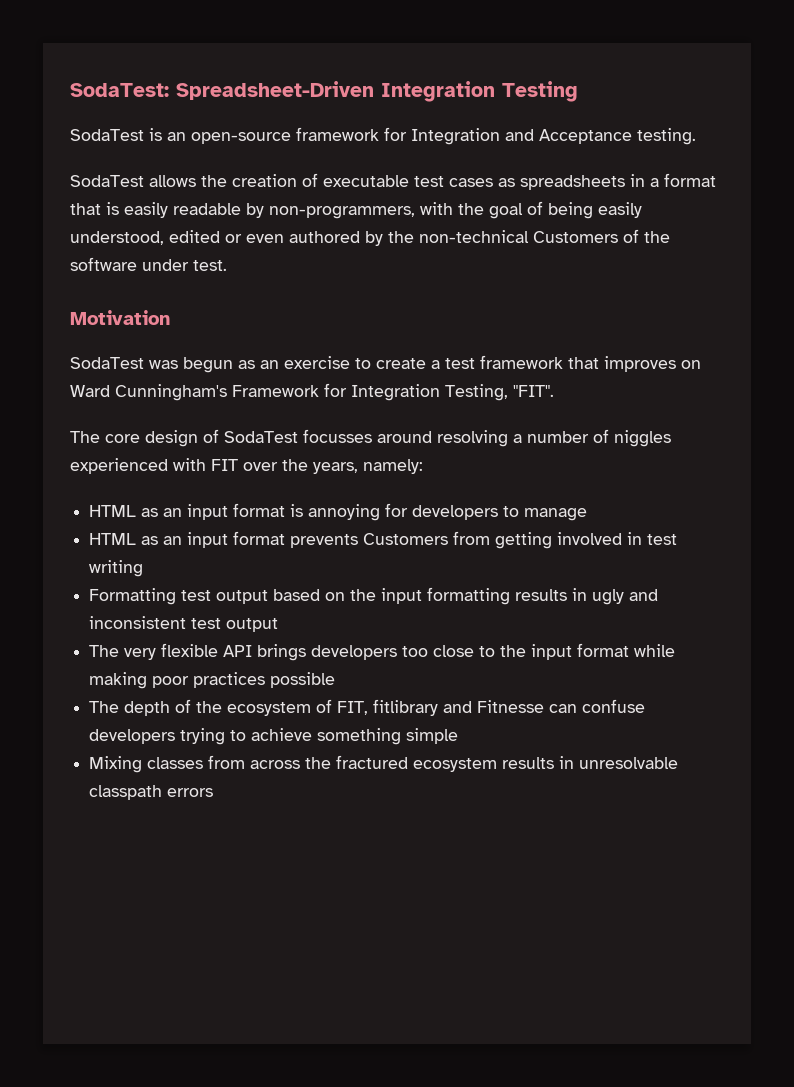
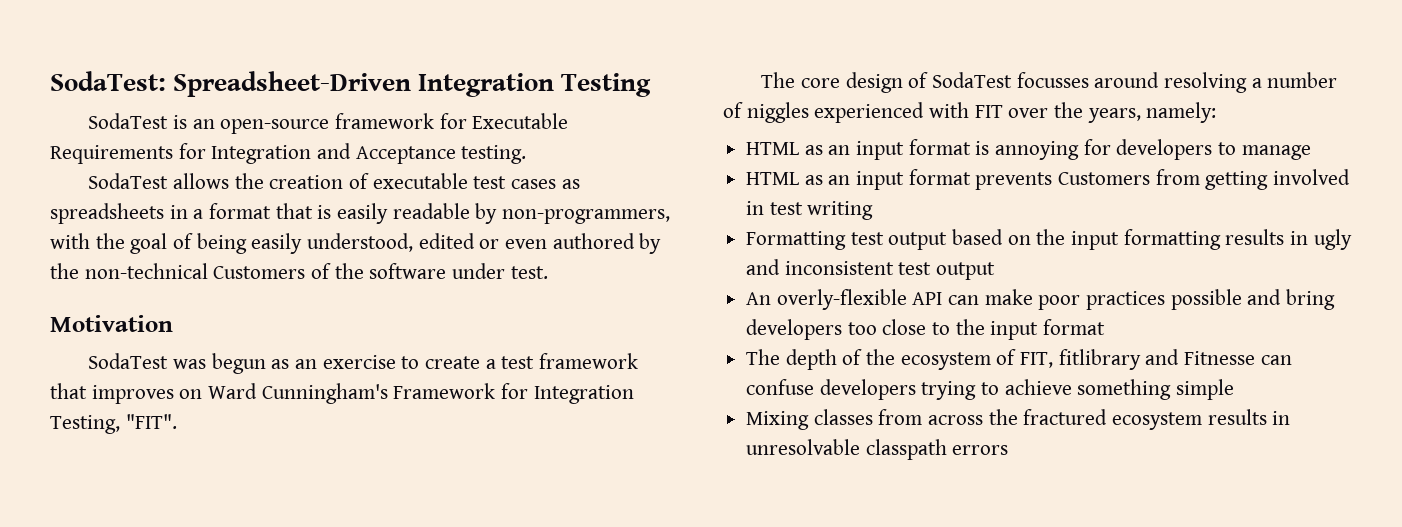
(407, 134) none -> [472,113,569,129] [50,143,206,164] Executable Requirements for
[89,643,307,661] The very flexible API brings -> [746,289,1336,310] An overly-flexible API can make poor practices possible and bring
[634,644,676,657] [89,672,336,689] while making poor practices possible -> (1106, 327) none

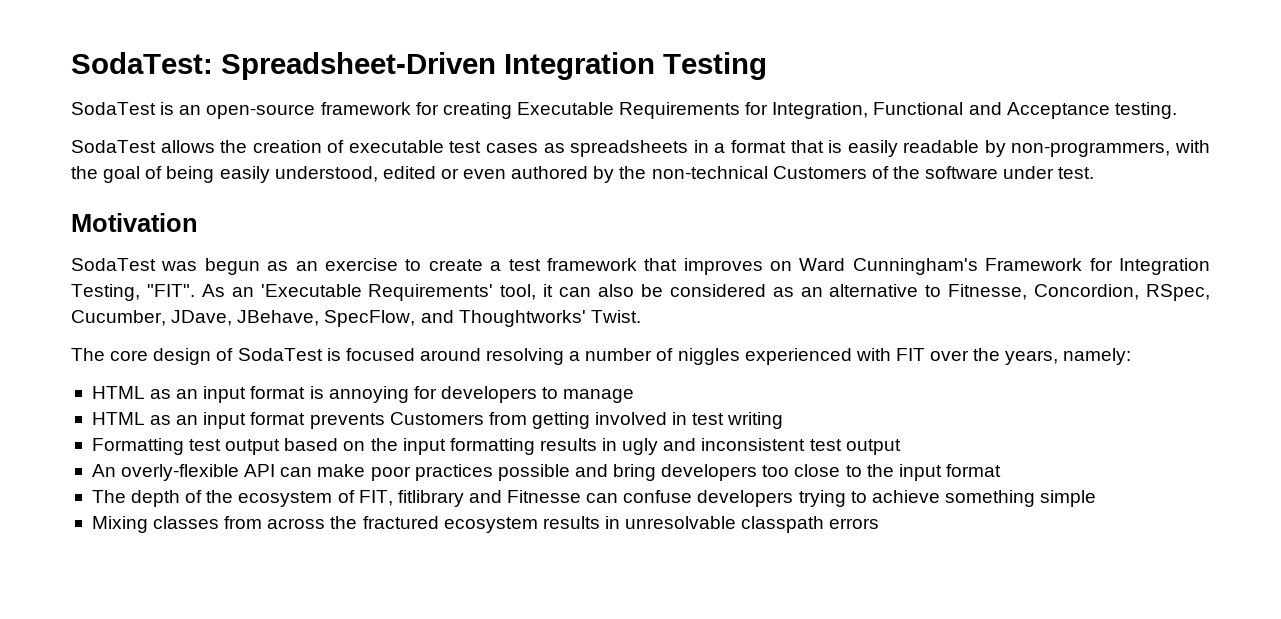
(467, 121) none -> [442,102,512,119] creating
[211,145,312,164] Integration -> [772,102,964,119] Integration, Functional
(177, 421) none -> [201,284,1211,301] [71,310,641,327] As an 'Executable Requirements' tool, it can also be considered as an alternative to Fitnesse, Concordion, RSpec, Cucumber, JDave, JBehave, SpecFlow, and Thoughtworks' Twist.
[1016,72,1089,88] focusses -> [326,348,415,361] is focused

